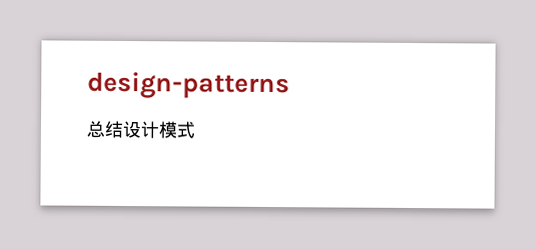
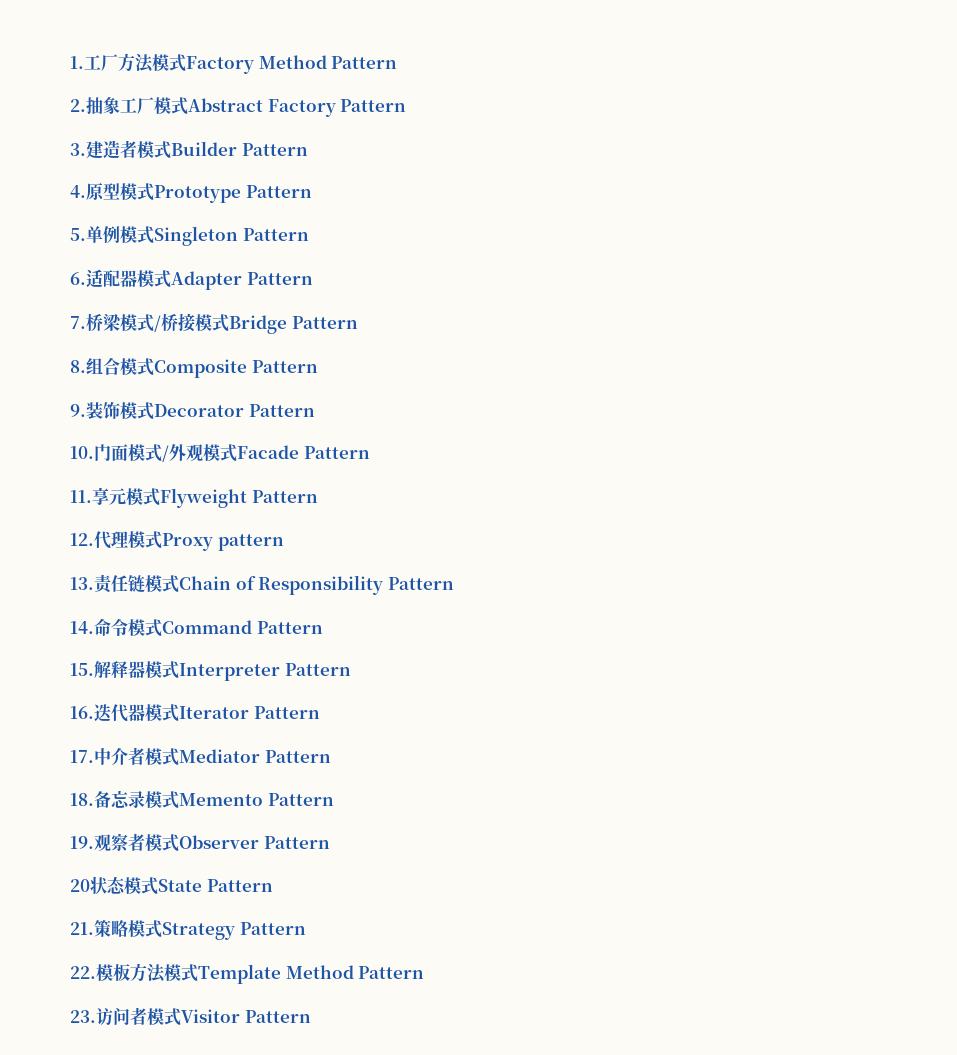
[87,71,290,100] [86,120,196,139] design-patterns // 总结设计模式 -> [70,53,398,74] [70,97,407,117] [70,140,308,159] [70,183,312,203] [70,226,309,246] [70,269,313,290] [70,313,358,334] [70,357,318,378] [70,401,315,420] [70,444,370,462] [70,487,318,508] [70,531,284,551] [70,574,454,595] [70,618,323,637] [70,661,351,681] [70,704,320,722] [70,747,331,766] [70,790,334,809] [70,833,330,852] [70,876,273,895] [70,919,306,940] [70,963,425,984] [70,1007,311,1026] 1.工厂方法模式Factory Method Pattern // 2.抽象工厂模式Abstract Factory Pattern // 3.建造者模式Builder Pattern // 4.原型模式Prototype Pattern // 5.单例模式Singleton Pattern // 6.适配器模式Adapter Pattern // 7.桥梁模式/桥接模式Bridge Pattern // 8.组合模式Composite Pattern // 9.装饰模式Decorator Pattern // 10.门面模式/外观模式Facade Pattern // 11.享元模式Flyweight Pattern // 12.代理模式Proxy pattern // 13.责任链模式Chain of Responsibility Pattern // 14.命令模式Command Pattern // 15.解释器模式Interpreter Pattern // 16.迭代器模式Iterator Pattern // 17.中介者模式Mediator Pattern // 18.备忘录模式Memento Pattern // 19.观察者模式Observer Pattern // 20状态模式State Pattern // 21.策略模式Strategy Pattern // 22.模板方法模式Template Method Pattern // 23.访问者模式Visitor Pattern

